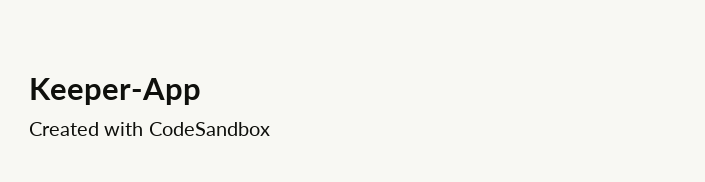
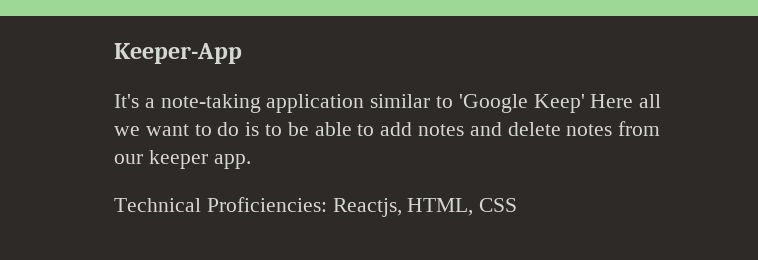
[29,122,270,136] Created with CodeSandbox -> [114,94,662,113] [114,121,661,136] [114,150,251,169] [114,197,518,217] It's a note-taking application similar to 'Google Keep' Here all we want to do is to be able to add notes and delete notes from our keeper app. // Technical Proficiencies: Reactjs, HTML, CSS

